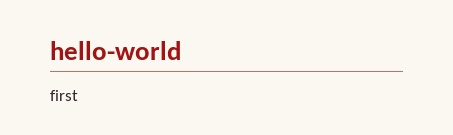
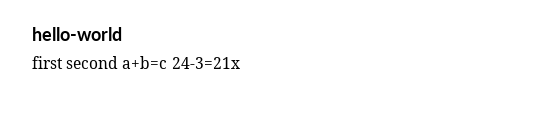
(78, 95) none -> [66,56,240,69] second a+b=c 24-3=21x

